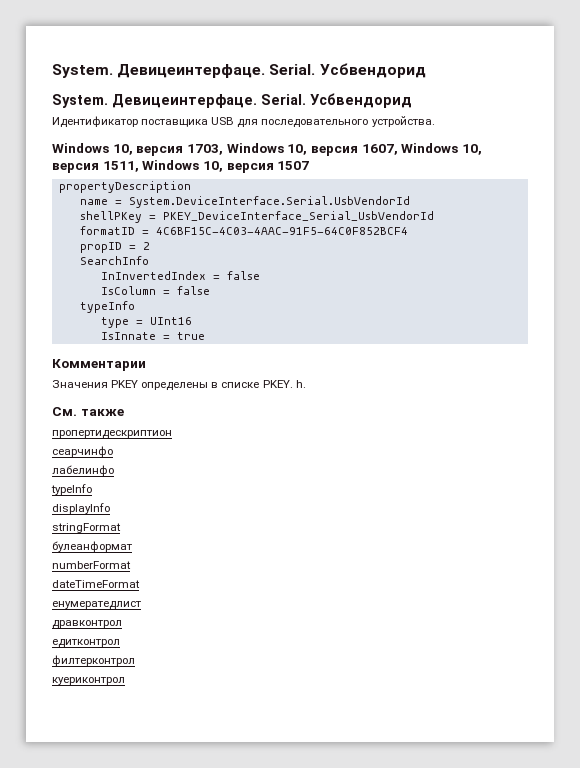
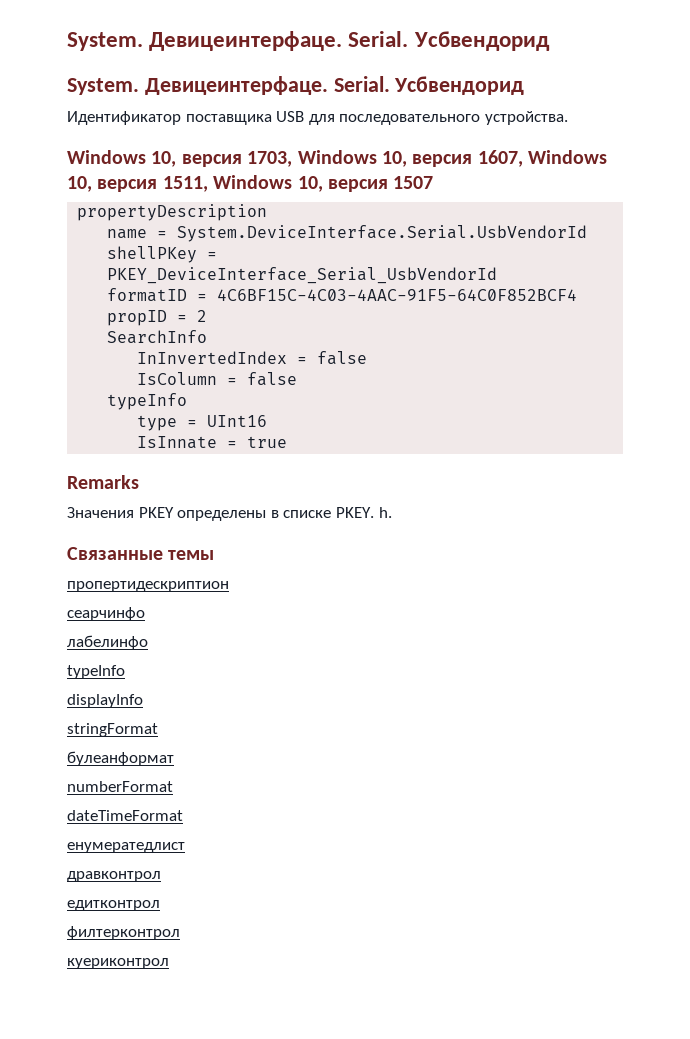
[52,359,146,371] Комментарии -> [67,475,139,489] Remarks
[52,407,124,416] См. также -> [67,547,215,560] Связанные темы

